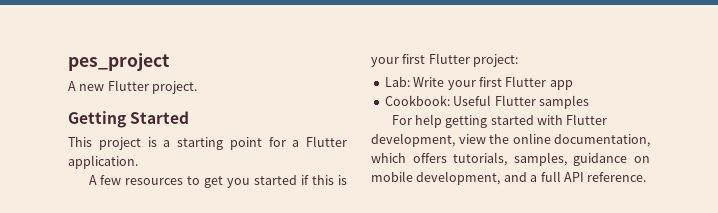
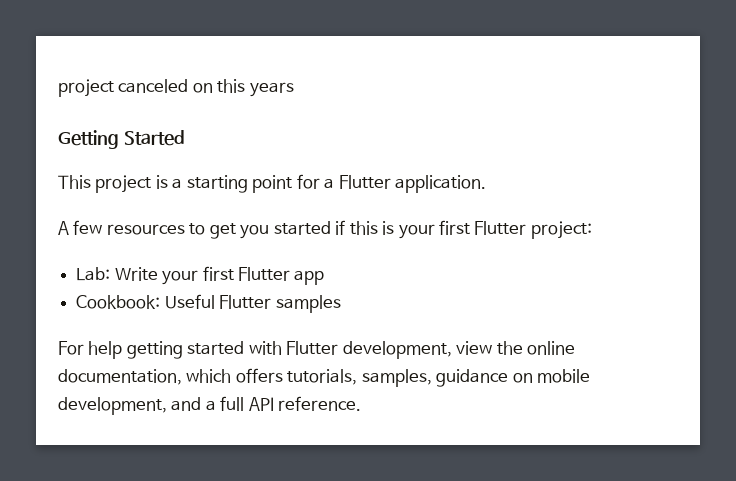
[68,53,170,71] [68,80,198,94] pes_project // A new Flutter project. -> [58,79,294,97] project canceled on this years

